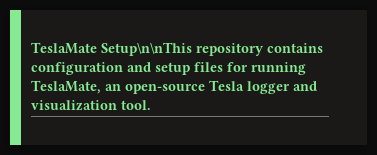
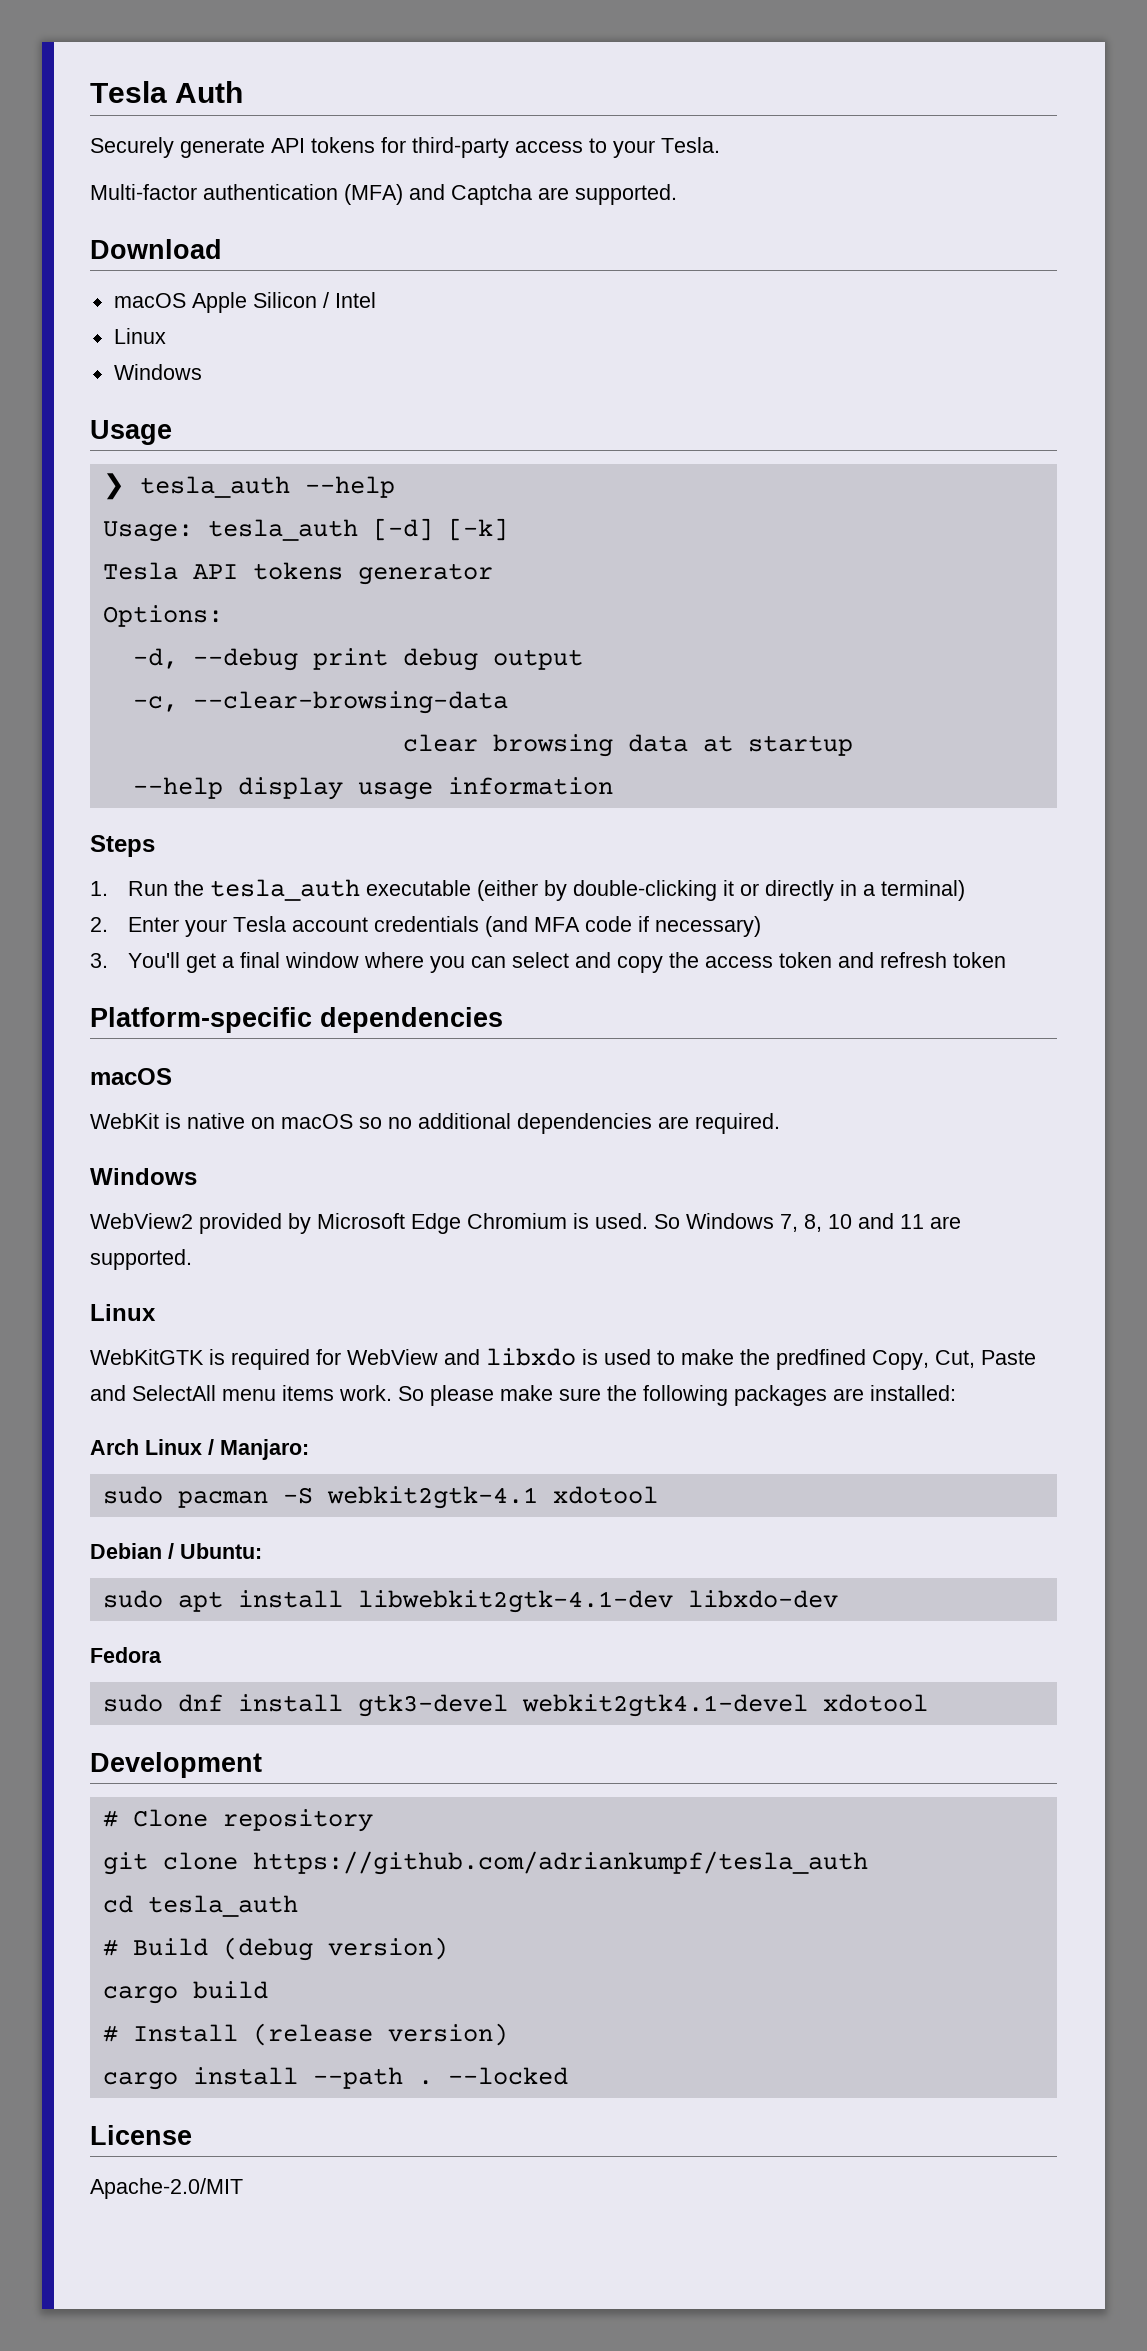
[31,42,323,56] [31,62,306,75] [31,80,317,94] [31,100,151,111] TeslaMate Setup\n\nThis repository contains configuration and setup files for running TeslaMate, an open-source Tesla logger and visualization tool. -> [90,81,244,103] [90,137,720,158] [90,184,677,205] [90,239,222,259] [113,292,376,313] [113,328,166,344] [113,364,202,380] [90,420,172,445] [102,473,395,500] [102,518,508,542] [102,562,493,585] [102,605,223,627] [132,648,583,671] [132,691,508,714] [402,734,853,757] [132,777,613,800] [90,835,155,857] [90,879,965,901] [90,916,761,937] [90,952,1006,973] [90,1007,503,1033] [90,1068,172,1085] [90,1113,780,1134] [90,1168,197,1185] [90,1213,961,1234] [90,1249,192,1270] [90,1304,156,1321] [90,1348,1036,1370] [90,1385,956,1406] [90,1439,309,1460] [102,1486,658,1509] [90,1543,262,1559] [102,1590,838,1613] [90,1647,162,1663] [102,1694,928,1717] [90,1752,262,1778] [102,1809,373,1832] [102,1851,868,1875] [102,1895,298,1917] [102,1937,448,1961] [102,1981,268,2004] [102,2023,508,2046] [102,2067,568,2090] [90,2125,192,2145] [90,2178,243,2199] Tesla Auth // Securely generate API tokens for third-party access to your Tesla. // Multi-factor authentication (MFA) and Captcha are supported. // Download // macOS Apple Silicon / Intel // Linux // Windows // Usage // ❯ tesla_auth --help // Usage: tesla_auth [-d] [-k] // Tesla API tokens generator // Options: // -d, --debug print debug output // -c, --clear-browsing-data // clear browsing data at startup // --help display usage information // Steps // 1. Run the tesla_auth executable (either by double-clicking it or directly in a terminal) // 2. Enter your Tesla account credentials (and MFA code if necessary) // 3. You'll get a final window where you can select and copy the access token and refresh token // Platform-specific dependencies // macOS // WebKit is native on macOS so no additional dependencies are required. // Windows // WebView2 provided by Microsoft Edge Chromium is used. So Windows 7, 8, 10 and 11 are supported. // Linux // WebKitGTK is required for WebView and libxdo is used to make the predfined Copy, Cut, Paste and SelectAll menu items work. So please make sure the following packages are installed: // Arch Linux / Manjaro: // sudo pacman -S webkit2gtk-4.1 xdotool // Debian / Ubuntu: // sudo apt install libwebkit2gtk-4.1-dev libxdo-dev // Fedora // sudo dnf install gtk3-devel webkit2gtk4.1-devel xdotool // Development // # Clone repository // git clone https://github.com/adriankumpf/tesla_auth // cd tesla_auth // # Build (debug version) // cargo build // # Install (release version) // cargo install --path . --locked // License // Apache-2.0/MIT

